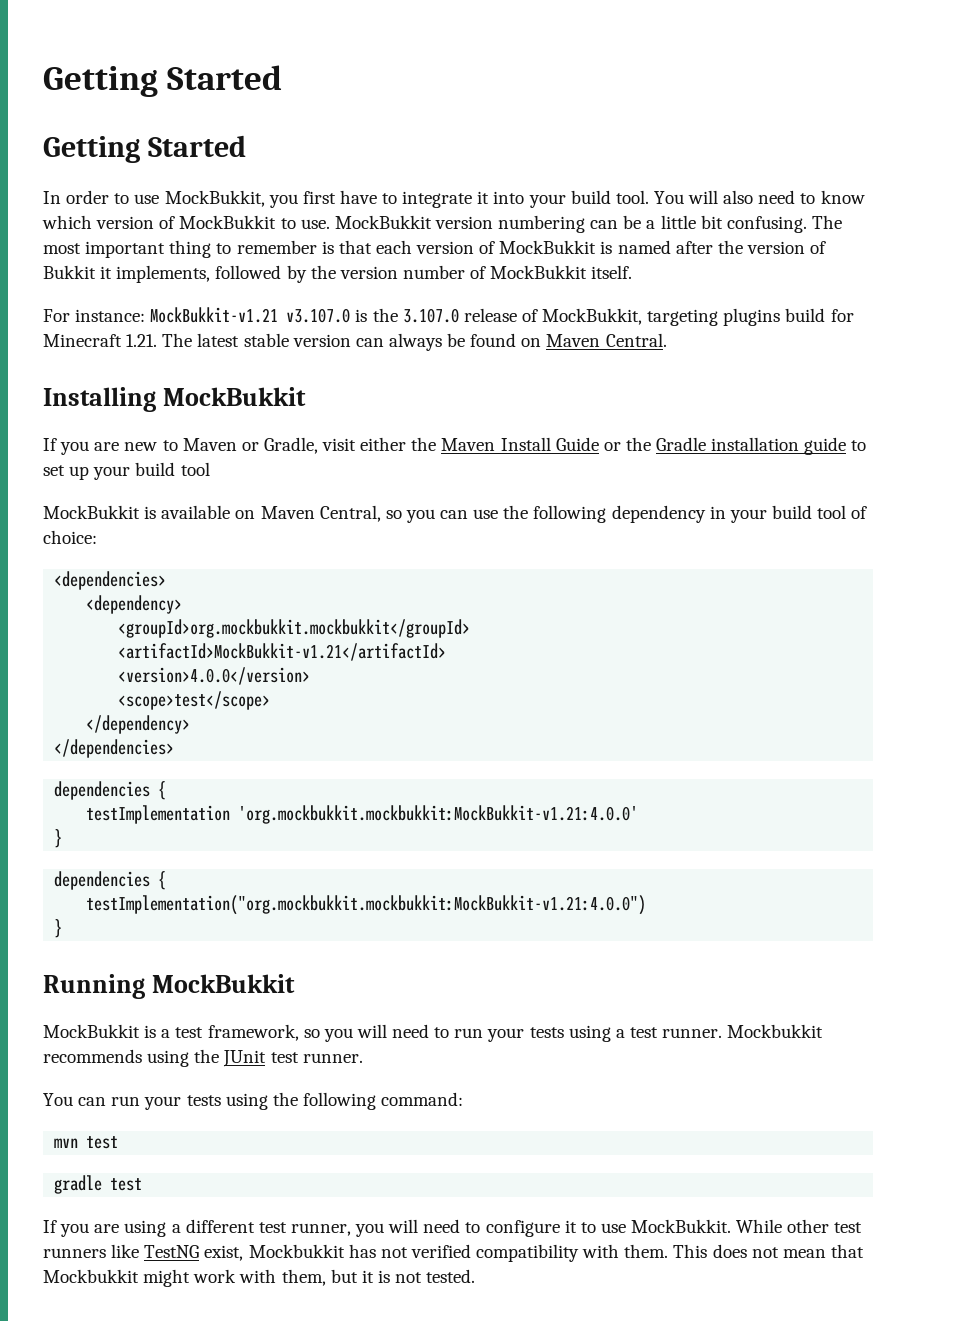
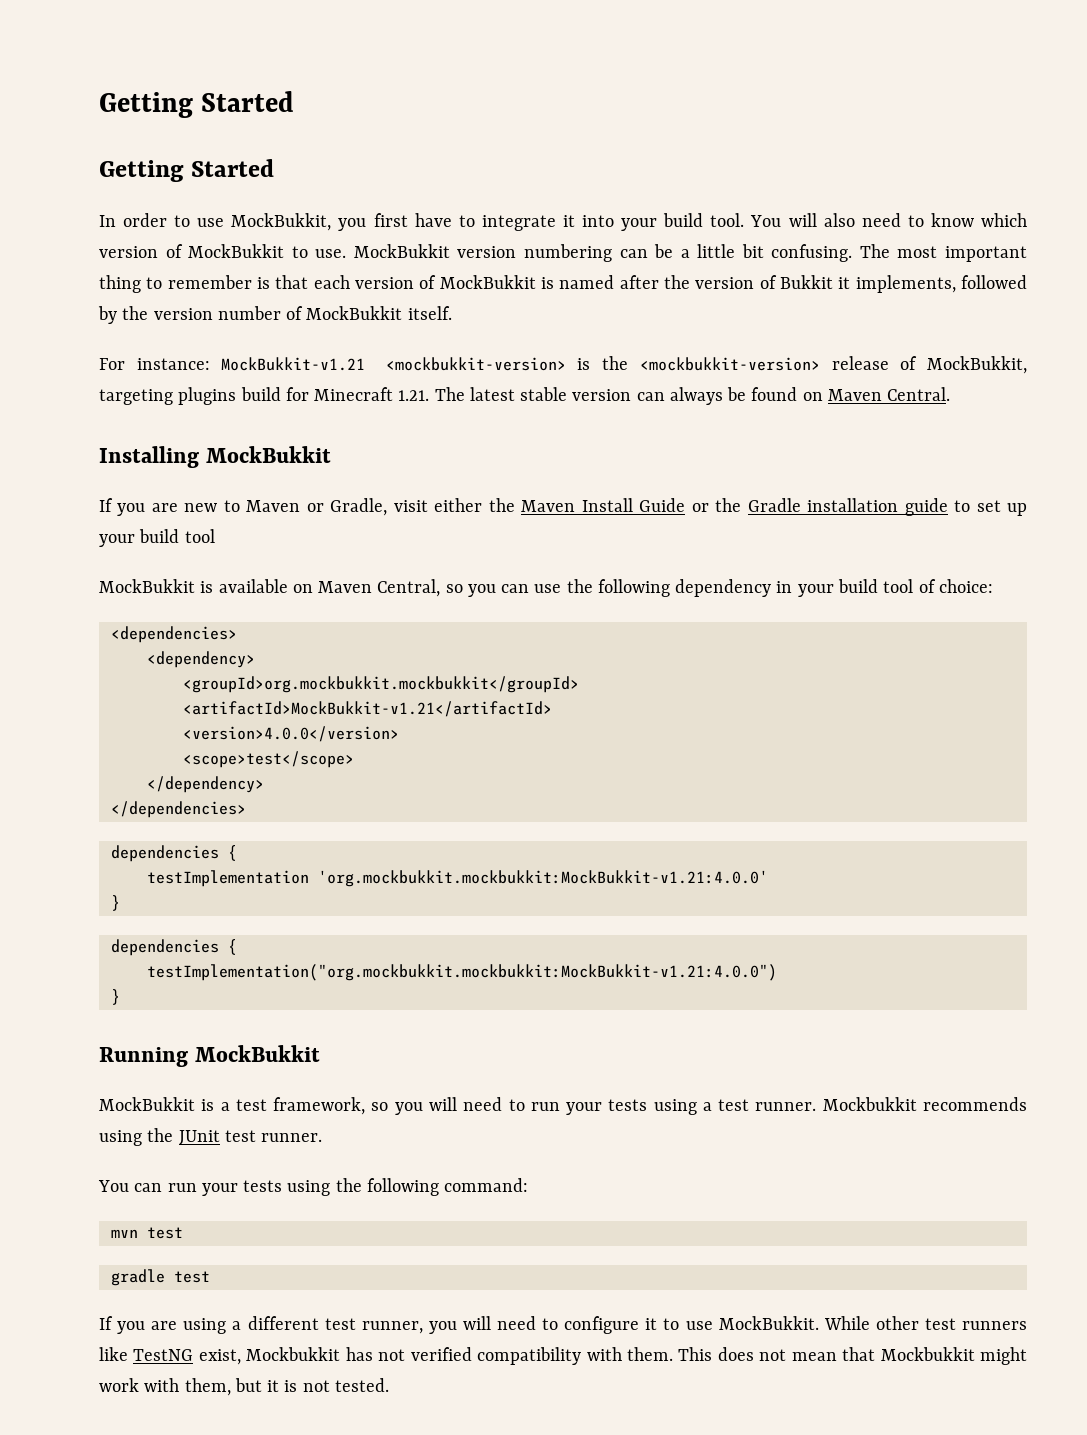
[286,308,351,323] v3.107.0 -> [385,357,566,371] <mockbukkit-version>
[402,308,459,323] 3.107.0 -> [639,357,820,371] <mockbukkit-version>

